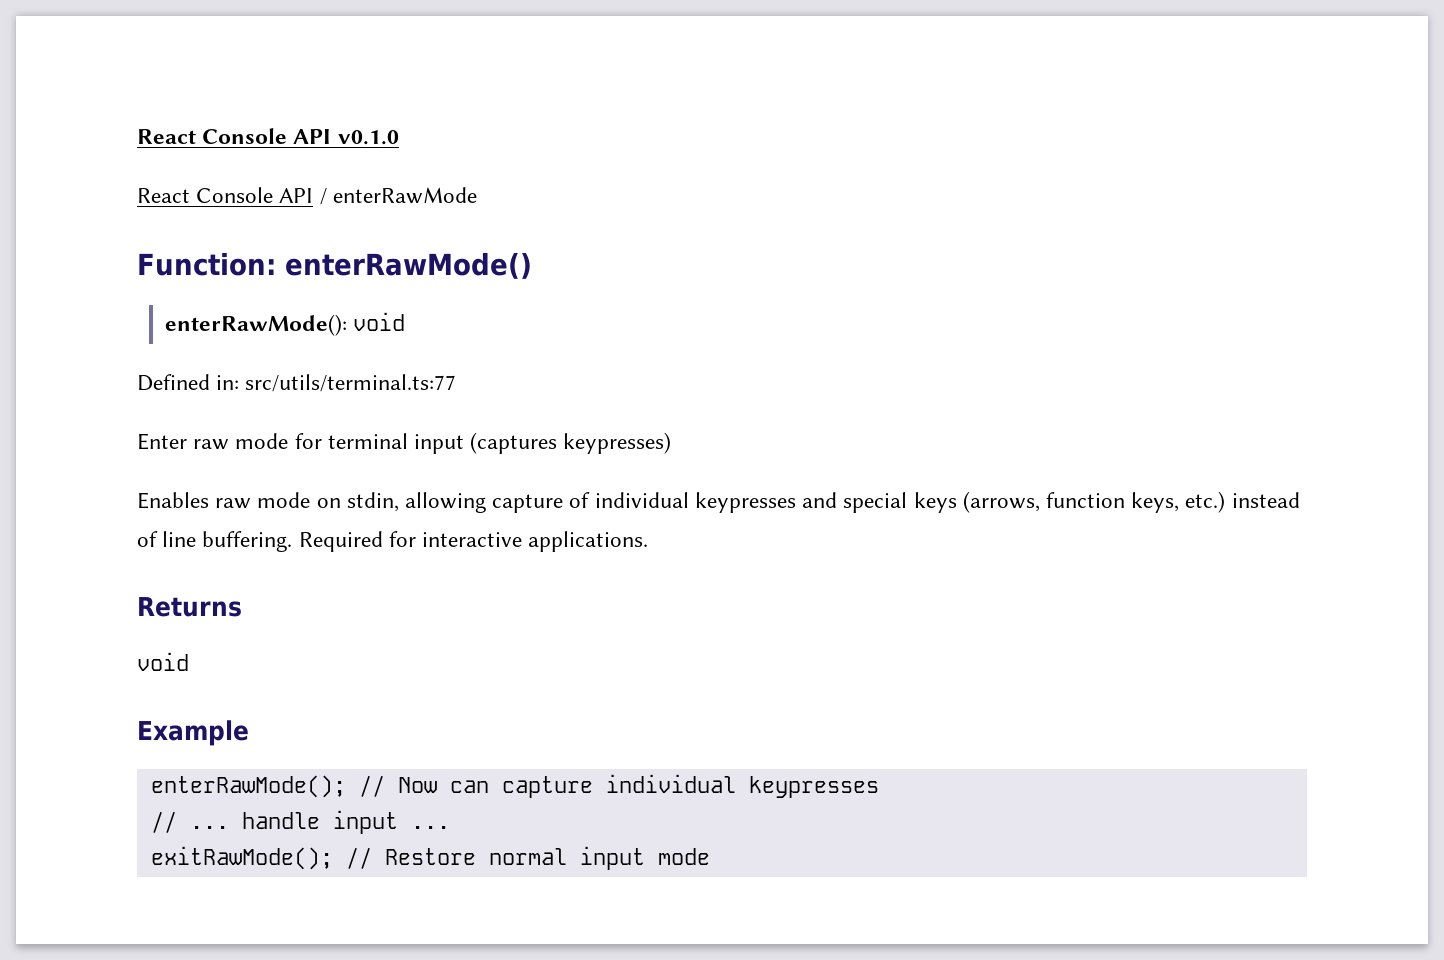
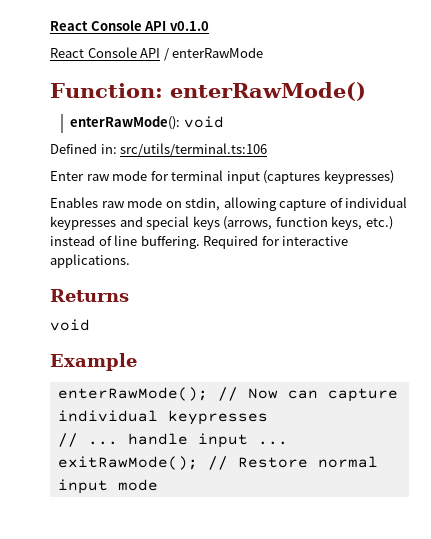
[245,374,457,392] src/utils/terminal.ts:77 -> [120,143,268,157] src/utils/terminal.ts:106

